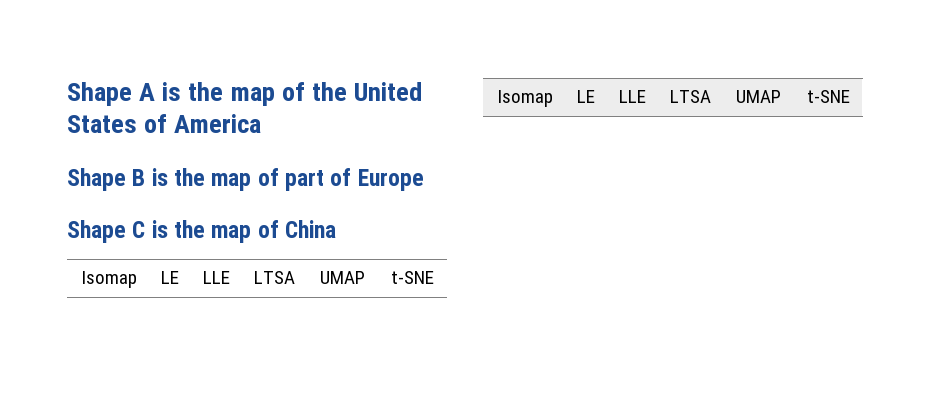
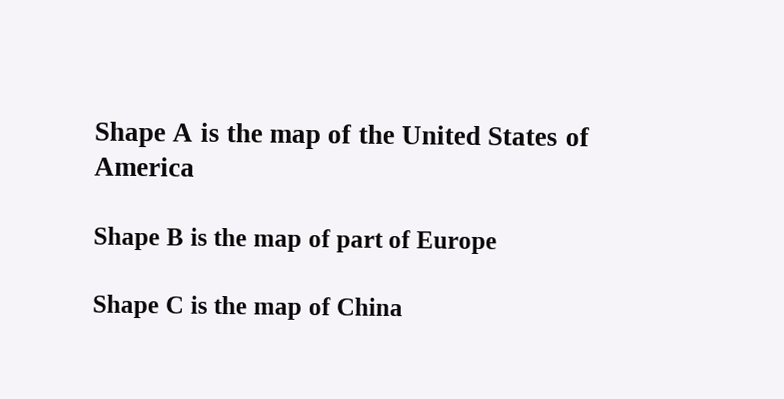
[80,271,137,288] [161,271,179,284] [202,271,230,284] [254,271,295,284] [320,271,365,284] [390,271,434,284] [496,90,553,107] [577,90,595,103] [618,90,646,103] [670,90,711,103] [736,90,781,103] [806,90,850,103] // Isomap | LE | LLE | LTSA | UMAP | t-SNE // Isomap | LE | LLE | LTSA | UMAP | t-SNE -> (403, 307) none

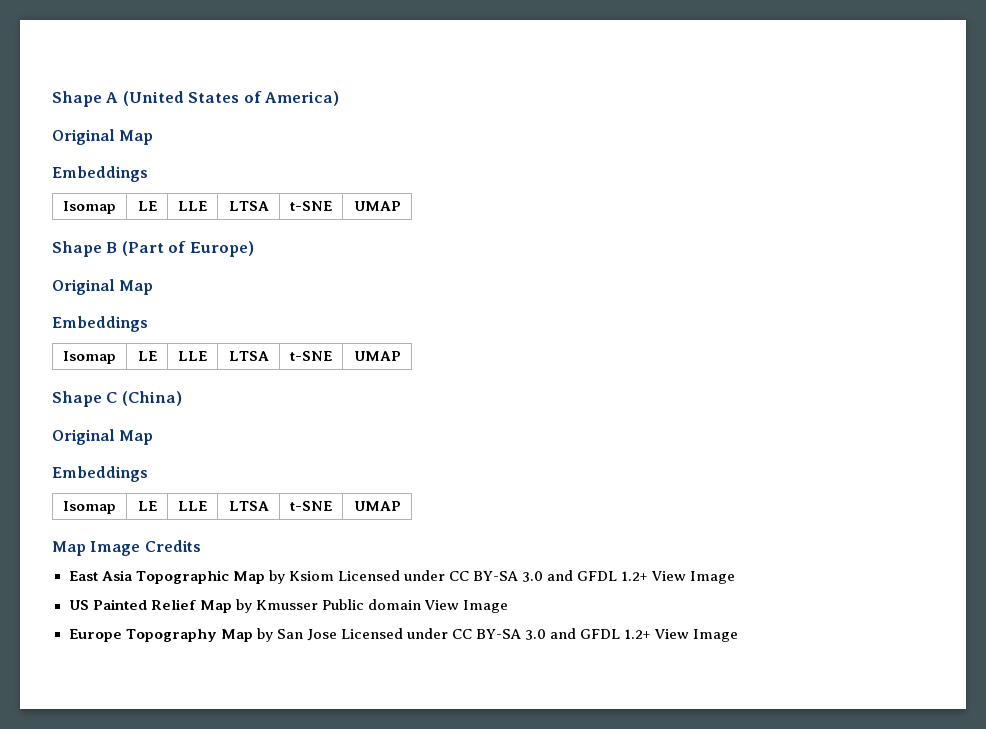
[199,122,590,150] [94,156,195,177] [93,226,497,255] [92,294,403,320] is the map of the United States of America // Shape B is the map of part of Europe // Shape C is the map of China -> [122,91,340,106] [52,129,154,145] [52,166,148,182] [63,201,116,214] [137,201,157,211] [178,201,207,211] [228,201,269,211] [290,201,332,211] [353,201,401,211] [52,241,254,257] [52,279,154,295] [52,316,148,332] [63,351,116,364] [137,351,157,361] [178,351,207,361] [228,351,269,361] [290,351,332,361] [353,351,401,361] [52,391,182,407] [52,429,154,445] [52,466,148,482] [63,501,116,514] [137,501,157,511] [178,501,207,511] [228,501,269,511] [290,501,332,511] [353,501,401,511] [52,540,201,556] [68,570,736,584] [68,599,508,613] [68,628,739,642] (United States of America) // Original Map // Embeddings // Isomap | LE | LLE | LTSA | t-SNE | UMAP // Shape B (Part of Europe) // Original Map // Embeddings // Isomap | LE | LLE | LTSA | t-SNE | UMAP // Shape C (China) // Original Map // Embeddings // Isomap | LE | LLE | LTSA | t-SNE | UMAP // Map Image Credits // East Asia Topographic Map by Ksiom Licensed under CC BY-SA 3.0 and GFDL 1.2+ View Image // US Painted Relief Map by Kmusser Public domain View Image // Europe Topography Map by San Jose Licensed under CC BY-SA 3.0 and GFDL 1.2+ View Image

